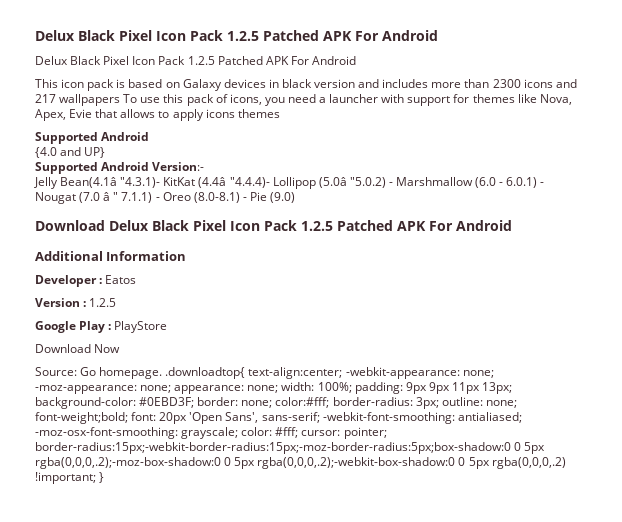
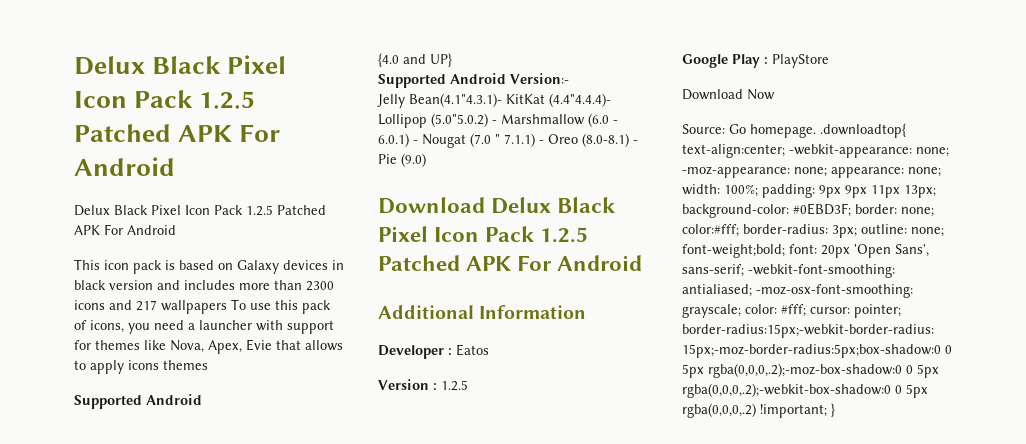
[60,177,386,189] Bean(4.1â "4.3.1)- KitKat (4.4â "4.4.4)- Lollipop (5.0â "5.0.2) -> [409,93,611,107] [378,113,488,128] Bean(4.1"4.3.1)- KitKat (4.4"4.4.4)- Lollipop (5.0"5.0.2)
[103,192,111,201] â -> (491, 140) none

